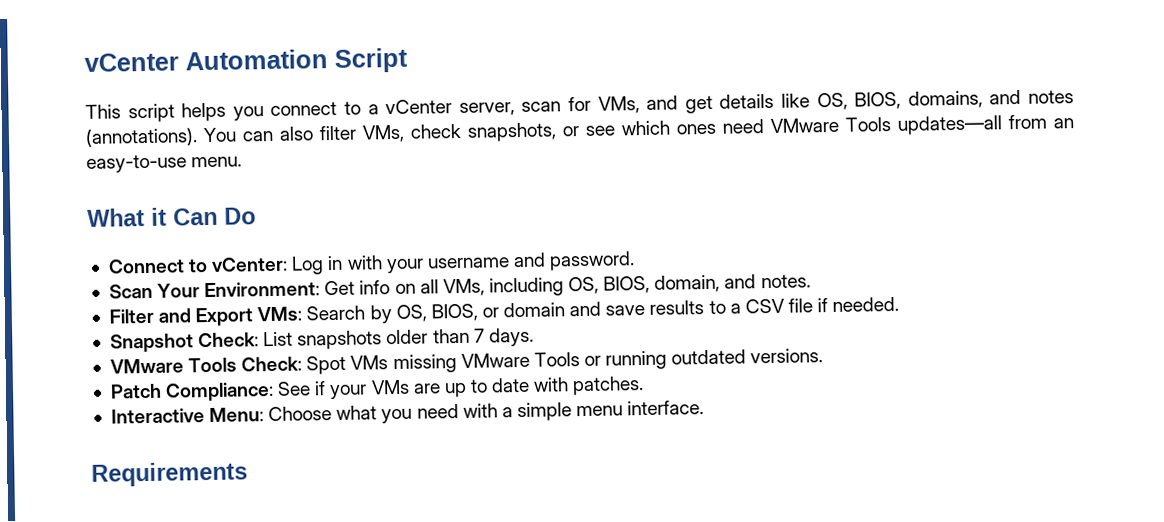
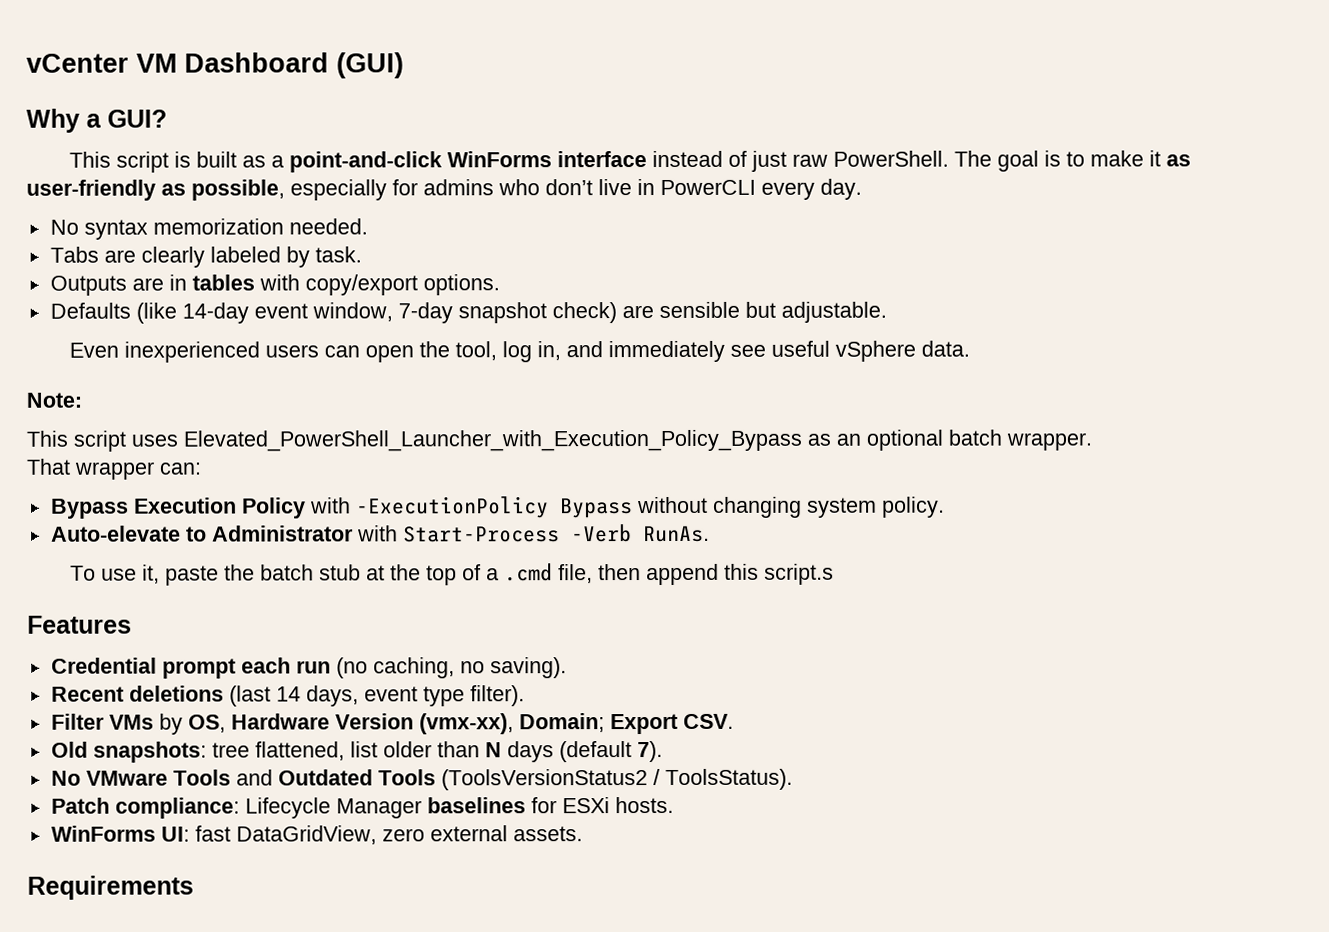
[84,47,408,73] [85,89,1075,123] [85,114,1074,147] [86,154,243,173] [87,207,256,227] [107,251,636,275] [108,274,811,299] [108,296,900,327] [109,327,534,353] [109,348,824,375] [109,376,645,402] [110,400,705,424] vCenter Automation Script // This script helps you connect to a vCenter server, scan for VMs, and get details like OS, BIOS, domains, and notes (annotations). You can also filter VMs, check snapshots, or see which ones need VMware Tools updates—all from an easy-to-use menu. // What it Can Do // Connect to vCenter: Log in with your username and password. // Scan Your Environment: Get info on all VMs, including OS, BIOS, domain, and notes. // Filter and Export VMs: Search by OS, BIOS, or domain and save results to a CSV file if needed. // Snapshot Check: List snapshots older than 7 days. // VMware Tools Check: Spot VMs missing VMware Tools or running outdated versions. // Patch Compliance: See if your VMs are up to date with patches. // Interactive Menu: Choose what you need with a simple menu interface. -> [26,52,404,79] [26,108,167,133] [68,150,1191,173] [26,178,862,201] [49,218,368,240] [49,246,362,268] [49,274,500,296] [49,301,887,324] [68,340,970,363] [26,392,82,408] [26,429,1092,452] [26,458,202,480] [50,496,945,519] [50,524,710,543] [69,563,834,586] [27,615,132,634] [50,657,567,679] [50,685,525,707] [50,713,734,735] [50,741,663,763] [50,768,793,791] [50,796,674,819] [50,825,583,845] vCenter VM Dashboard (GUI) // Why a GUI? // This script is built as a point-and-click WinForms interface instead of just raw PowerShell. The goal is to make it as user-friendly as possible, especially for admins who don’t live in PowerCLI every day. // No syntax memorization needed. // Tabs are clearly labeled by task. // Outputs are in tables with copy/export options. // Defaults (like 14-day event window, 7-day snapshot check) are sensible but adjustable. // Even inexperienced users can open the tool, log in, and immediately see useful vSphere data. // Note: // This script uses Elevated_PowerShell_Launcher_with_Execution_Policy_Bypass as an optional batch wrapper. // That wrapper can: // Bypass Execution Policy with -ExecutionPolicy Bypass without changing system policy. // Auto-elevate to Administrator with Start-Process -Verb RunAs. // To use it, paste the batch stub at the top of a .cmd file, then append this script.s // Features // Credential prompt each run (no caching, no saving). // Recent deletions (last 14 days, event type filter). // Filter VMs by OS, Hardware Version (vmx-xx), Domain; Export CSV. // Old snapshots: tree flattened, list older than N days (default 7). // No VMware Tools and Outdated Tools (ToolsVersionStatus2 / ToolsStatus). // Patch compliance: Lifecycle Manager baselines for ESXi hosts. // WinForms UI: fast DataGridView, zero external assets.

